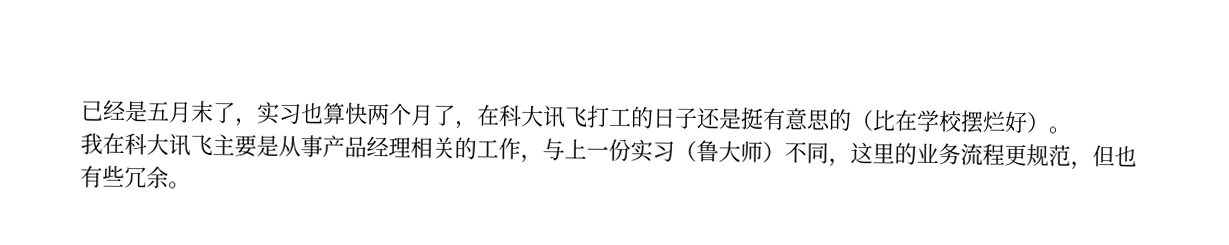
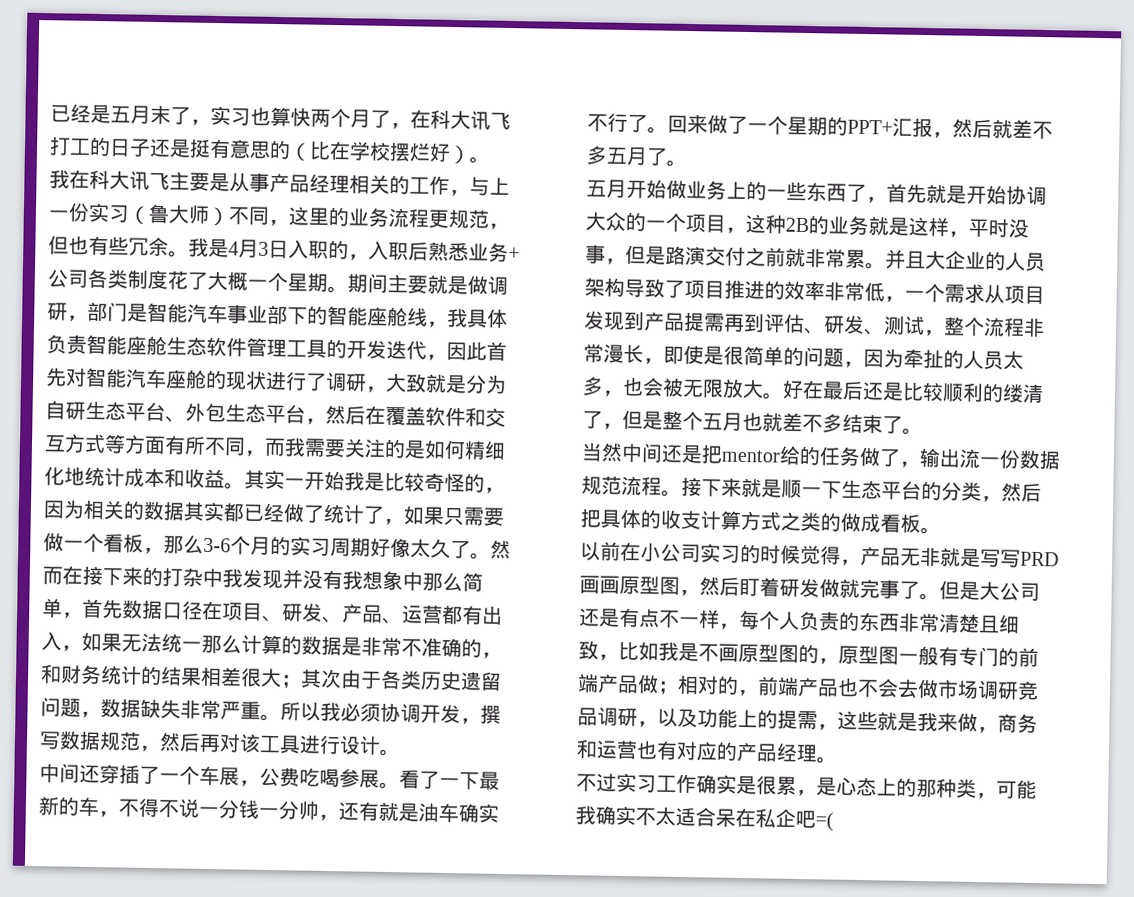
(191, 185) none -> [188,237,520,262] [47,268,508,295] [47,301,508,328] [46,334,507,361] [45,367,507,394] [45,400,506,427] [44,433,506,460] [44,466,505,494] [43,499,504,526] [43,532,511,560] [42,565,483,592] [42,598,503,625] [41,631,502,659] [40,664,502,691] [40,697,501,725] [39,730,400,757] [39,763,500,790] [38,796,499,824] [587,112,1053,140] [586,145,687,167] [586,179,1047,206] [585,211,1029,238] [585,244,1046,273] [584,277,1045,305] [584,310,1045,338] [583,343,1024,371] [582,376,1044,404] [582,409,923,436] [581,442,1061,470] [581,475,1042,503] [580,508,941,535] [580,541,1059,568] [579,575,1040,602] [578,607,1020,634] [578,640,1039,668] [577,673,1039,701] [577,706,1038,734] [576,739,837,764] [576,772,1037,800] [575,805,834,832] 我是4月3日入职的，入职后熟悉业务+公司各类制度花了大概一个星期。期间主要就是做调研，部门是智能汽车事业部下的智能座舱线，我具体负责智能座舱生态软件管理工具的开发迭代，因此首先对智能汽车座舱的现状进行了调研，大致就是分为自研生态平台、外包生态平台，然后在覆盖软件和交互方式等方面有所不同，而我需要关注的是如何精细化地统计成本和收益。其实一开始我是比较奇怪的，因为相关的数据其实都已经做了统计了，如果只需要做一个看板，那么3-6个月的实习周期好像太久了。然而在接下来的打杂中我发现并没有我想象中那么简单，首先数据口径在项目、研发、产品、运营都有出入，如果无法统一那么计算的数据是非常不准确的，和财务统计的结果相差很大；其次由于各类历史遗留问题，数据缺失非常严重。所以我必须协调开发，撰写数据规范，然后再对该工具进行设计。 // 中间还穿插了一个车展，公费吃喝参展。看了一下最新的车，不得不说一分钱一分帅，还有就是油车确实不行了。回来做了一个星期的PPT+汇报，然后就差不多五月了。 // 五月开始做业务上的一些东西了，首先就是开始协调大众的一个项目，这种2B的业务就是这样，平时没事，但是路演交付之前就非常累。并且大企业的人员架构导致了项目推进的效率非常低，一个需求从项目发现到产品提需再到评估、研发、测试，整个流程非常漫长，即使是很简单的问题，因为牵扯的人员太多，也会被无限放大。好在最后还是比较顺利的缕清了，但是整个五月也就差不多结束了。 // 当然中间还是把mentor给的任务做了，输出流一份数据规范流程。接下来就是顺一下生态平台的分类，然后把具体的收支计算方式之类的做成看板。 // 以前在小公司实习的时候觉得，产品无非就是写写PRD画画原型图，然后盯着研发做就完事了。但是大公司还是有点不一样，每个人负责的东西非常清楚且细致，比如我是不画原型图的，原型图一般有专门的前端产品做；相对的，前端产品也不会去做市场调研竞品调研，以及功能上的提需，这些就是我来做，商务和运营也有对应的产品经理。 // 不过实习工作确实是很累，是心态上的那种类，可能我确实不太适合呆在私企吧=(

